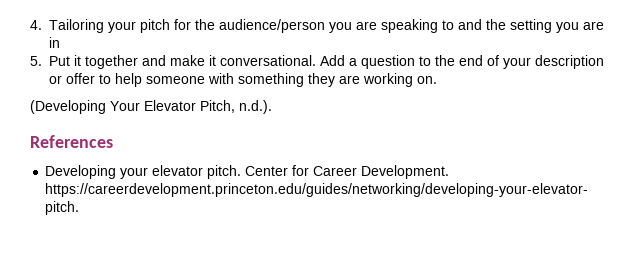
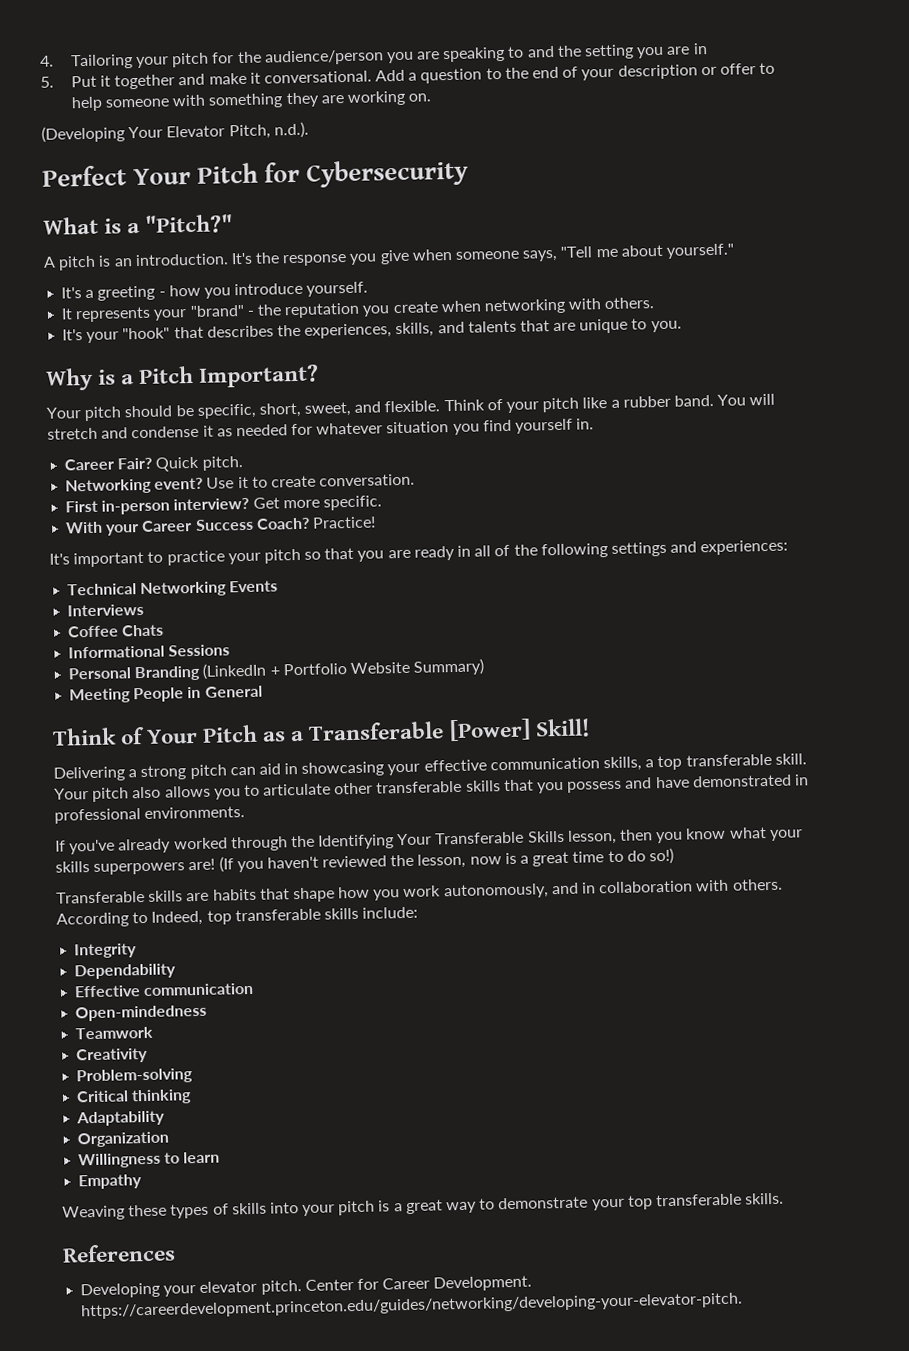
(272, 107) none -> [42,158,469,188] [43,214,234,235] [43,243,735,271] [61,281,369,301] [61,297,655,323] [62,318,682,344] [46,364,320,391] [46,393,776,422] [47,418,595,440] [64,456,244,472] [65,473,416,495] [65,495,382,515] [65,516,376,536] [49,539,789,568] [67,580,279,598] [67,603,145,617] [67,624,165,638] [68,644,231,659] [68,658,485,682] [69,685,263,704] [52,718,590,746] [53,753,807,782] [54,774,809,802] [54,806,246,824] [55,827,803,855] [55,847,674,875] [56,878,783,904] [56,906,419,928] [74,943,138,959] [74,963,177,980] [74,982,255,998] [75,1004,208,1022] [75,1026,154,1040] [76,1047,149,1064] [76,1068,194,1085] [76,1089,193,1105] [76,1110,166,1127] [77,1131,170,1148] [78,1151,221,1169] [78,1174,143,1190] [62,1192,785,1221] // Perfect Your Pitch for Cybersecurity // What is a "Pitch?" // A pitch is an introduction. It's the response you give when someone says, "Tell me about yourself." // It's a greeting - how you introduce yourself. // It represents your "brand" - the reputation you create when networking with others. // It's your "hook" that describes the experiences, skills, and talents that are unique to you. // Why is a Pitch Important? // Your pitch should be specific, short, sweet, and flexible. Think of your pitch like a rubber band. You will stretch and condense it as needed for whatever situation you find yourself in. // Career Fair? Quick pitch. // Networking event? Use it to create conversation. // First in-person interview? Get more specific. // With your Career Success Coach? Practice! // It's important to practice your pitch so that you are ready in all of the following settings and experiences: // Technical Networking Events // Interviews // Coffee Chats // Informational Sessions // Personal Branding (LinkedIn + Portfolio Website Summary) // Meeting People in General // Think of Your Pitch as a Transferable [Power] Skill! // Delivering a strong pitch can aid in showcasing your effective communication skills, a top transferable skill. Your pitch also allows you to articulate other transferable skills that you possess and have demonstrated in professional environments. // If you've already worked through the Identifying Your Transferable Skills lesson, then you know what your skills superpowers are! (If you haven't reviewed the lesson, now is a great time to do so!) // Transferable skills are habits that shape how you work autonomously, and in collaboration with others. According to Indeed, top transferable skills include: // Integrity // Dependability // Effective communication // Open-mindedness // Teamwork // Creativity // Problem-solving // Critical thinking // Adaptability // Organization // Willingness to learn // Empathy // Weaving these types of skills into your pitch is a great way to demonstrate your top transferable skills.

